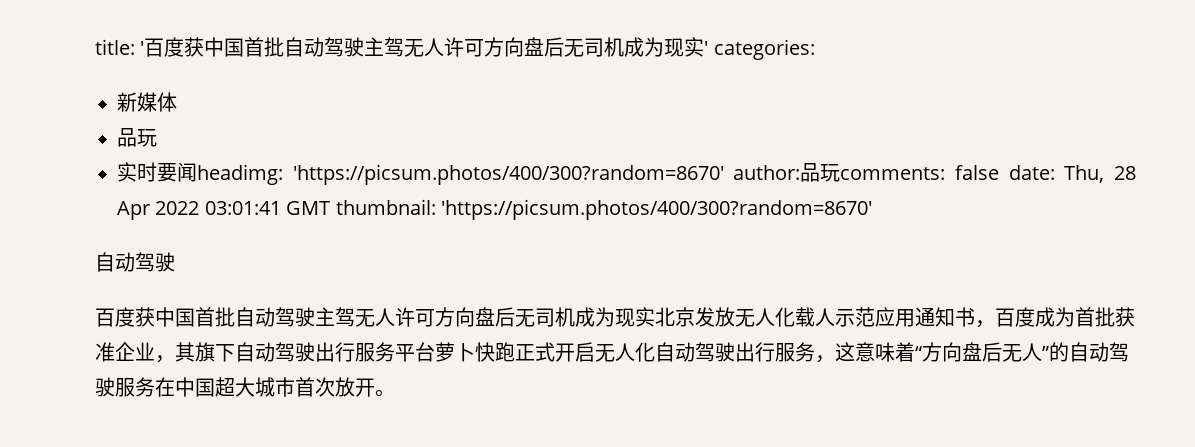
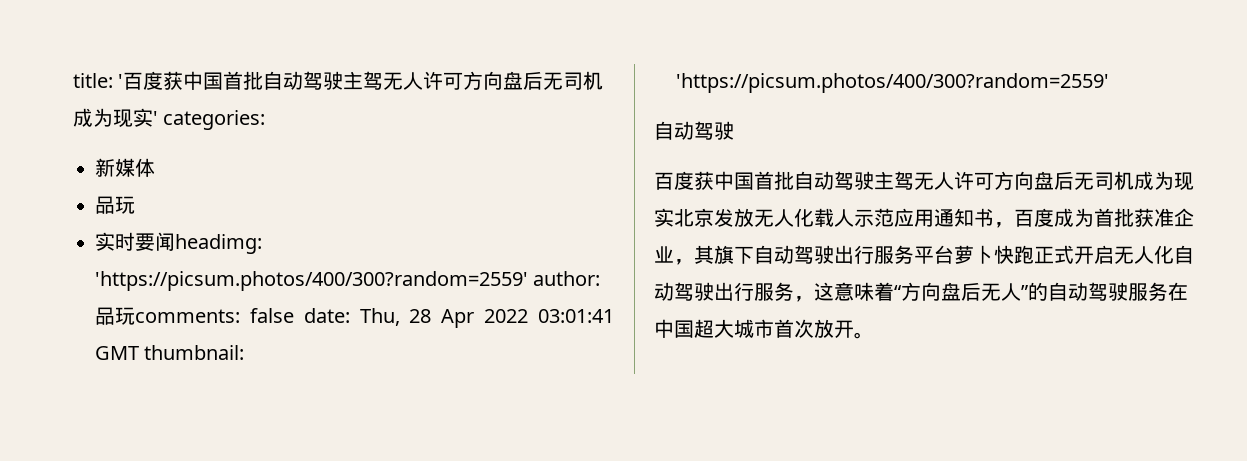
[292,164,724,185] 'https://picsum.photos/400/300?random=8670' -> [95,271,528,291] 'https://picsum.photos/400/300?random=2559'
[441,199,872,220] 'https://picsum.photos/400/300?random=8670' -> [676,73,1109,93] 'https://picsum.photos/400/300?random=2559'

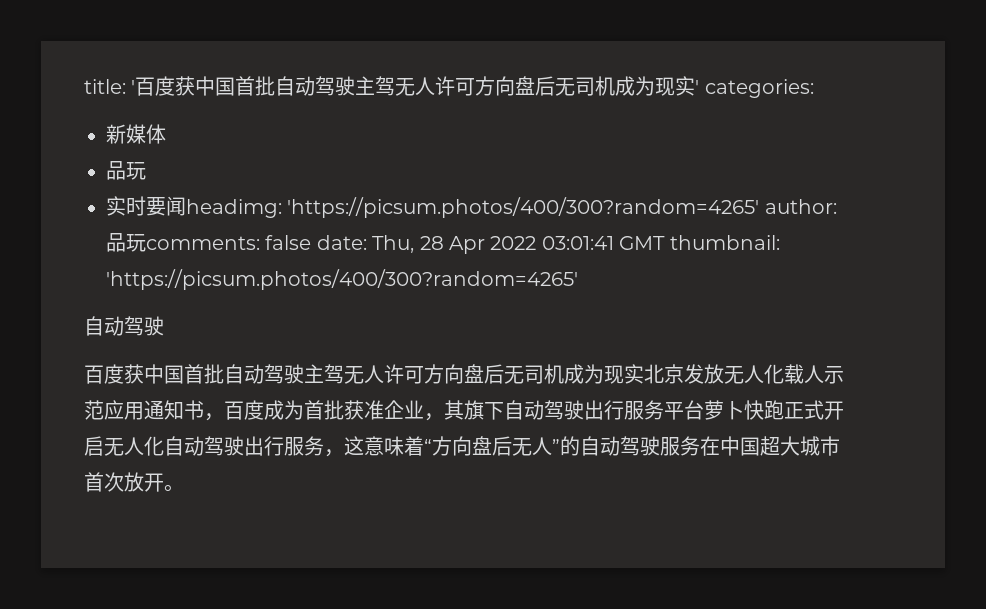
[95,271,528,291] 'https://picsum.photos/400/300?random=2559' -> [287,197,760,218] 'https://picsum.photos/400/300?random=4265'
[676,73,1109,93] 'https://picsum.photos/400/300?random=2559' -> [106,269,578,290] 'https://picsum.photos/400/300?random=4265'

